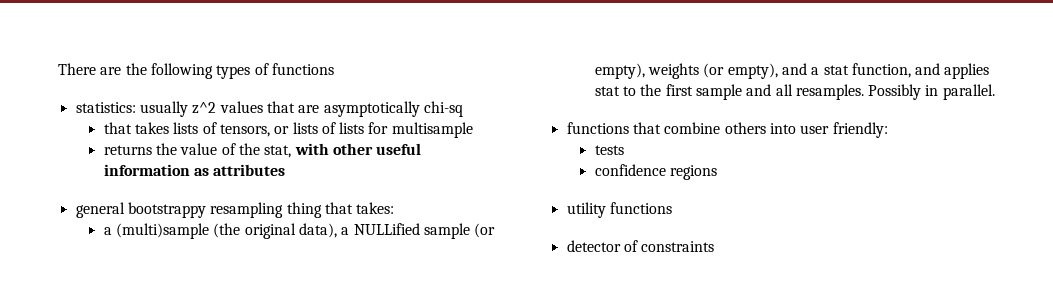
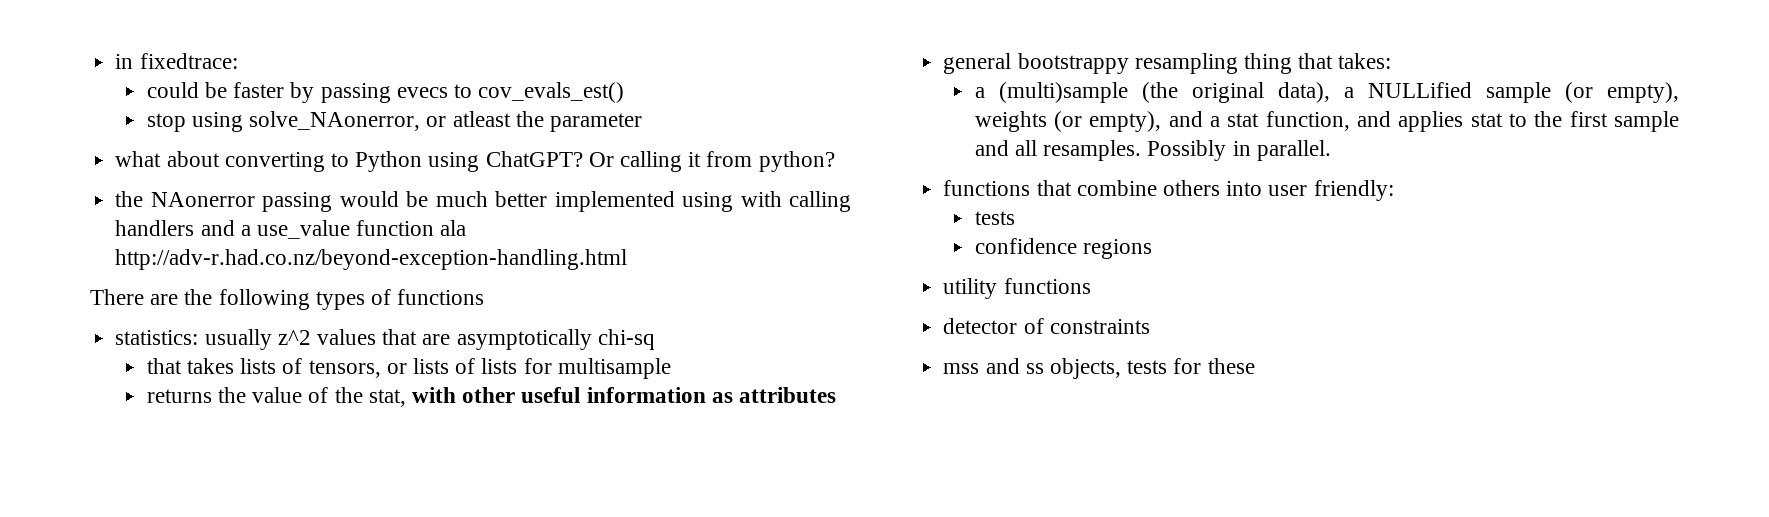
(58, 69) none -> [115,53,238,69] [146,82,625,103] [146,111,642,132] [115,151,835,172] [115,191,852,212] [115,220,467,239] [115,249,628,270] in fixedtrace: // could be faster by passing evecs to cov_evals_est() // stop using solve_NAonerror, or atleast the parameter // what about converting to Python using ChatGPT? Or calling it from python? // the NAonerror passing would be much better implemented using with calling handlers and a use_value function ala http://adv-r.had.co.nz/beyond-exception-handling.html //
(715, 246) none -> [943,358,1255,379] // mss and ss objects, tests for these

